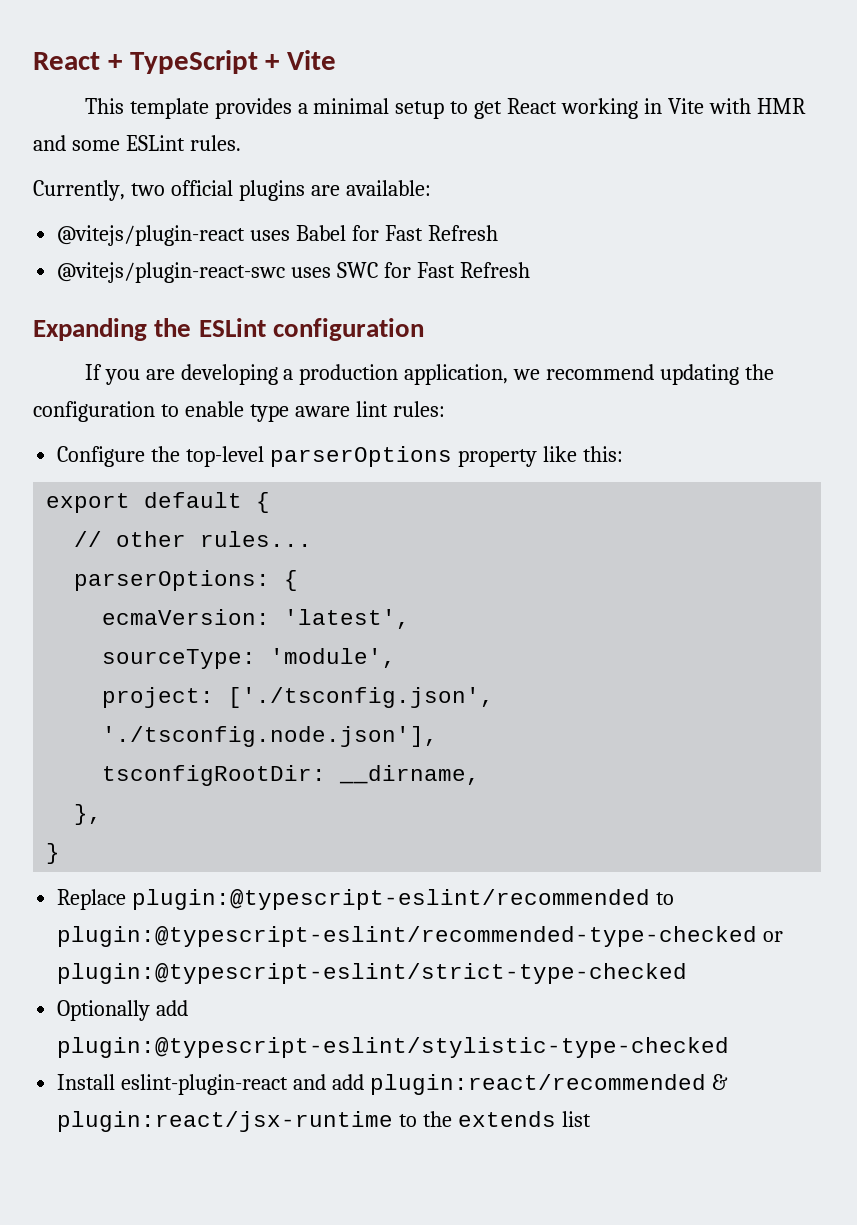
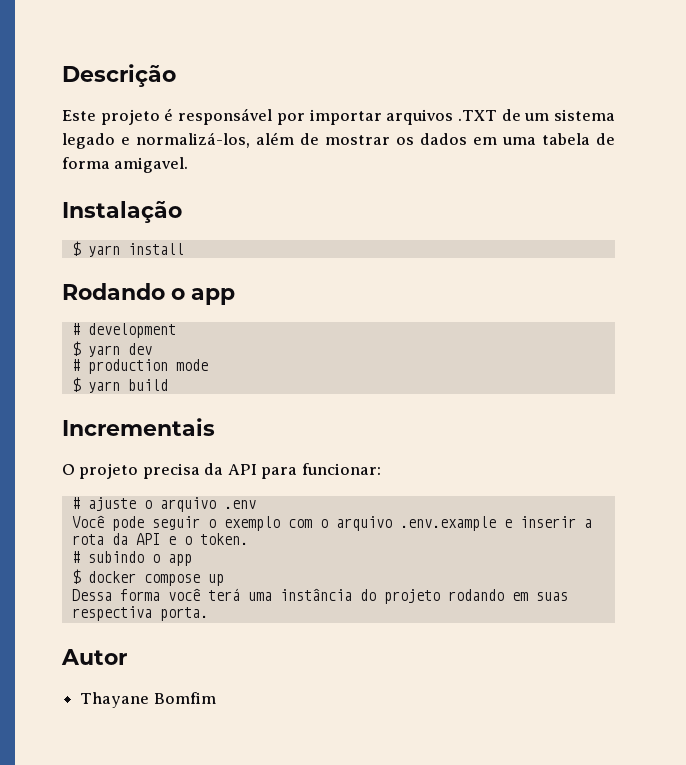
[33,50,337,74] [84,98,806,119] [33,135,241,151] [33,180,431,201] [57,225,498,246] [57,262,530,283] [33,318,424,341] [84,364,775,385] [33,401,445,422] [57,446,623,467] [46,492,271,513] [74,531,313,547] [74,570,299,591] [102,609,411,629] [102,648,397,669] [102,687,495,708] [102,726,439,747] [102,765,481,786] [74,804,103,825] [46,843,61,864] [57,889,675,910] [57,926,784,947] [57,963,688,984] [57,1000,189,1021] [57,1037,730,1058] [57,1074,728,1095] [57,1111,591,1132] React + TypeScript + Vite // This template provides a minimal setup to get React working in Vite with HMR and some ESLint rules. // Currently, two official plugins are available: // @vitejs/plugin-react uses Babel for Fast Refresh // @vitejs/plugin-react-swc uses SWC for Fast Refresh // Expanding the ESLint configuration // If you are developing a production application, we recommend updating the configuration to enable type aware lint rules: // Configure the top-level parserOptions property like this: // export default { // // other rules... // parserOptions: { // ecmaVersion: 'latest', // sourceType: 'module', // project: ['./tsconfig.json', './tsconfig.node.json'], // tsconfigRootDir: __dirname, // }, // } // Replace plugin:@typescript-eslint/recommended to plugin:@typescript-eslint/recommended-type-checked or plugin:@typescript-eslint/strict-type-checked // Optionally add plugin:@typescript-eslint/stylistic-type-checked // Install eslint-plugin-react and add plugin:react/recommended & plugin:react/jsx-runtime to the extends list -> [62,64,176,87] [62,108,615,125] [62,132,615,149] [62,157,189,173] [62,200,182,223] [71,241,184,257] [62,283,235,305] [71,323,176,338] [71,341,152,357] [71,359,208,374] [71,377,168,393] [62,418,215,436] [62,463,381,479] [71,497,256,512] [71,515,592,531] [71,533,248,545] [71,551,192,566] [71,569,224,586] [71,588,568,604] [71,606,208,621] [61,649,127,665] [80,692,216,708] Descrição // Este projeto é responsável por importar arquivos .TXT de um sistema legado e normalizá-los, além de mostrar os dados em uma tabela de forma amigavel. // Instalação // $ yarn install // Rodando o app // # development // $ yarn dev // # production mode // $ yarn build // Incrementais // O projeto precisa da API para funcionar: // # ajuste o arquivo .env // Você pode seguir o exemplo com o arquivo .env.example e inserir a rota da API e o token. // # subindo o app // $ docker compose up // Dessa forma você terá uma instância do projeto rodando em suas respectiva porta. // Autor // Thayane Bomfim

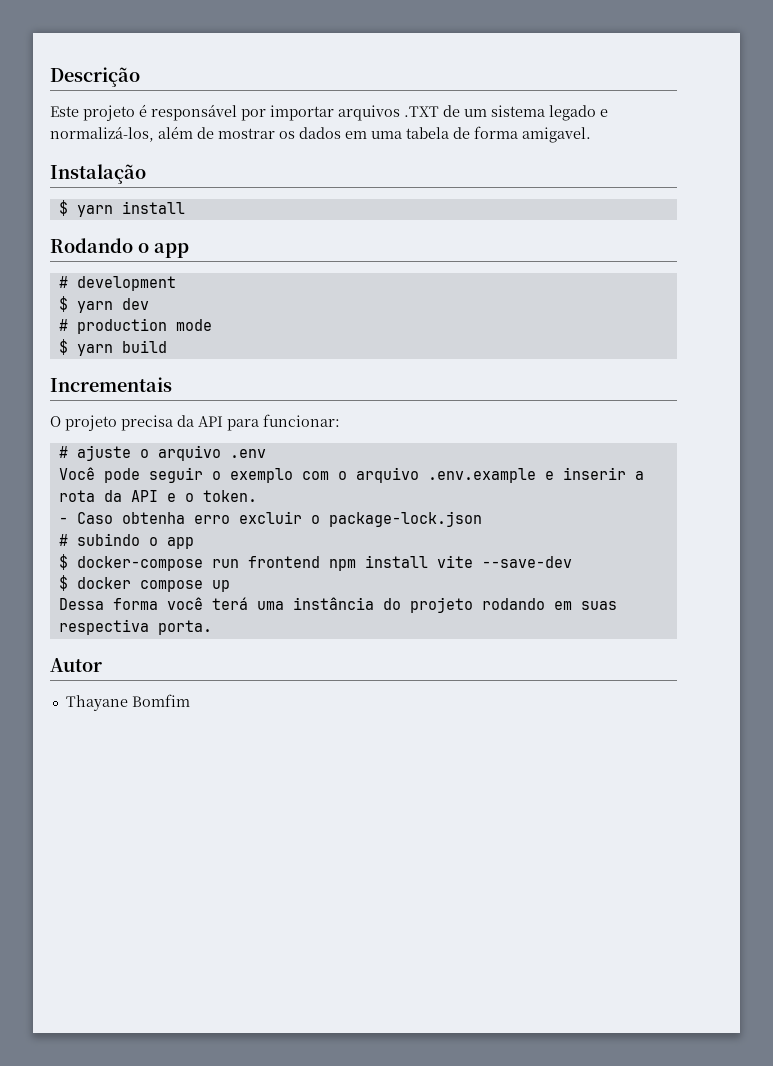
[71,551,192,566] # subindo o app -> [58,511,482,527] [58,533,194,549] [58,554,572,571] - Caso obtenha erro excluir o package-lock.json // # subindo o app // $ docker-compose run frontend npm install vite --save-dev

